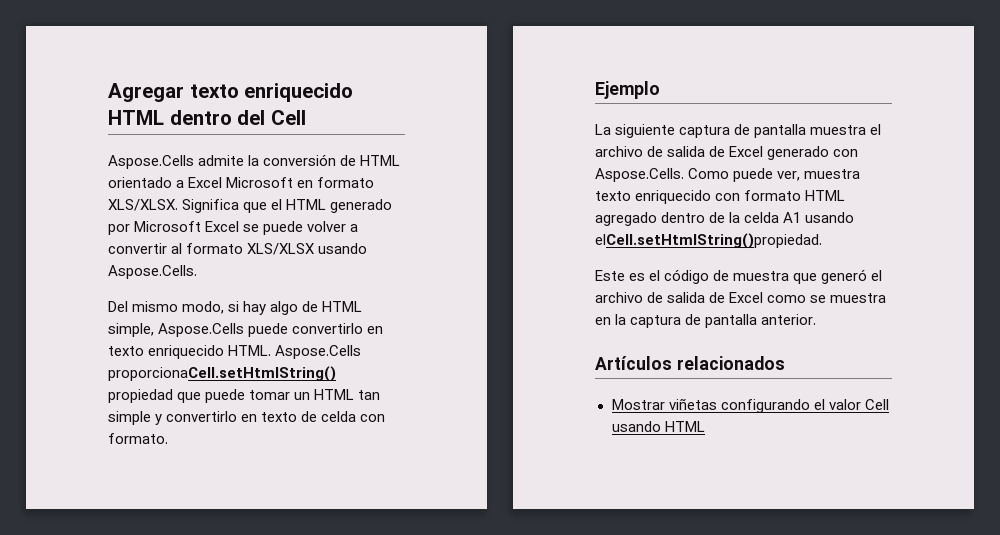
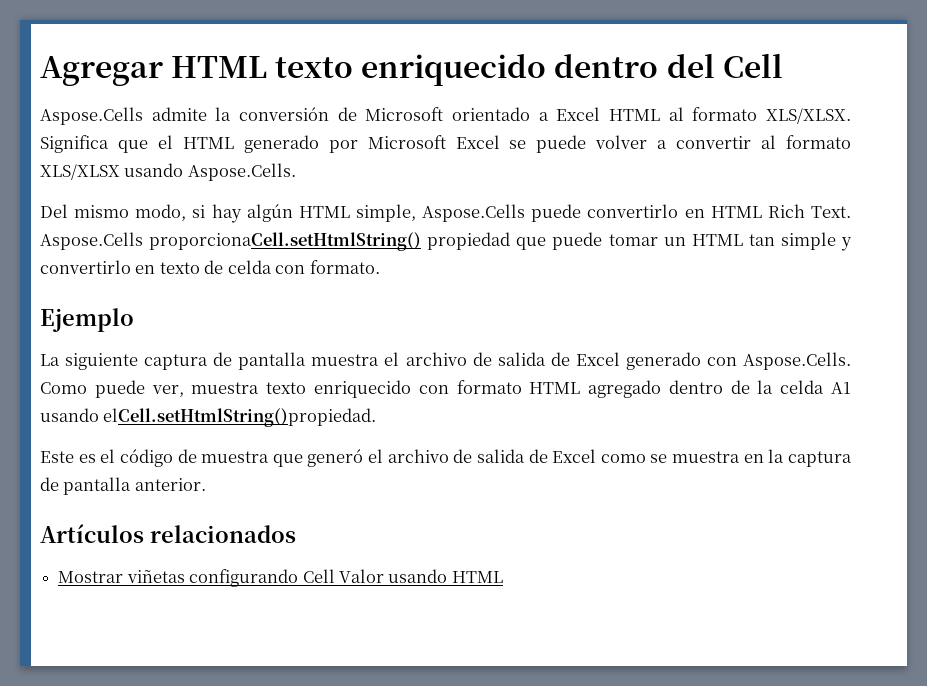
[189,83,354,102] [108,110,164,125] texto enriquecido HTML -> [171,54,547,86] HTML texto enriquecido
[360,155,401,166] HTML -> [365,107,444,121] Microsoft
[226,177,314,188] Microsoft en -> [609,107,684,121] HTML al
[270,301,319,315] algo de -> [246,204,293,222] algún
[108,345,272,359] texto enriquecido HTML. -> [710,204,851,218] HTML Rich Text.
[813,399,889,410] el valor Cell -> [302,569,384,583] Cell Valor

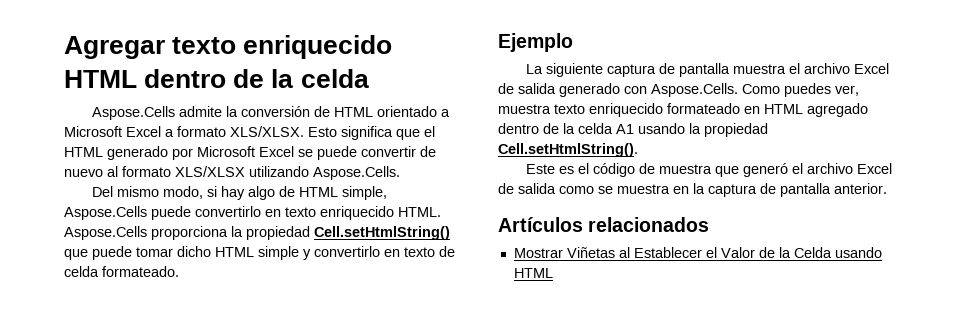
[171,53,783,86] HTML texto enriquecido dentro del Cell -> [172,35,393,59] [64,69,369,88] texto enriquecido HTML dentro de la celda
[365,107,444,121] Microsoft -> [333,107,373,117] HTML
[556,107,851,124] [40,135,109,153] Excel HTML al formato XLS/XLSX. Significa -> [64,126,393,140] Microsoft Excel a formato XLS/XLSX. Esto significa
[595,135,752,149] volver a convertir -> [361,146,436,157] [64,169,103,177] convertir de nuevo
[124,163,184,177] usando -> [249,166,309,177] utilizando
[246,204,293,222] algún -> [247,186,295,200] algo de
[710,204,851,218] [40,232,775,251] HTML Rich Text. Aspose.Cells proporcionaCell.setHtmlString() propiedad que puede tomar un HTML tan -> [285,206,441,220] [64,226,450,240] [64,246,254,260] texto enriquecido HTML. Aspose.Cells proporciona la propiedad Cell.setHtmlString() que puede tomar dicho HTML
[275,260,380,274] con formato. -> [102,266,179,277] formateado.
[472,352,620,366] de salida de Excel -> [853,63,889,74] [498,83,556,94] Excel de salida
[94,380,145,398] puede -> [784,83,831,97] puedes
[418,380,522,394] con formato -> [667,103,760,114] formateado en
[103,408,377,427] elCell.setHtmlString()propiedad. -> [689,123,768,137] [498,143,638,157] la propiedad Cell.setHtmlString().
[453,449,597,463] de salida de Excel -> [856,163,892,174] [498,183,556,194] Excel de salida
[126,569,384,587] viñetas configurando Cell Valor -> [566,247,832,258] Viñetas al Establecer el Valor de la Celda

